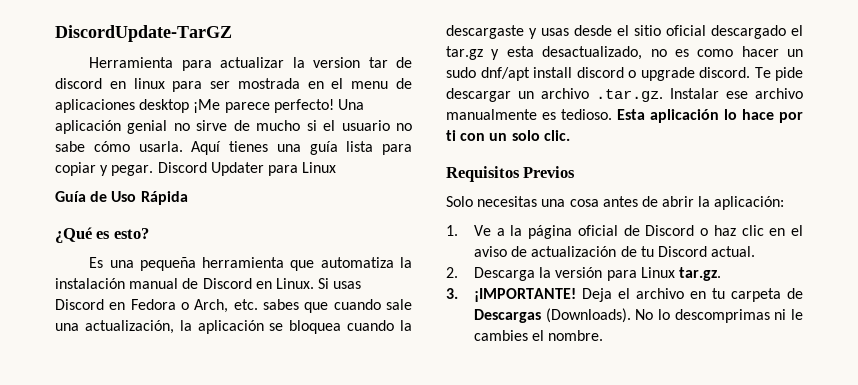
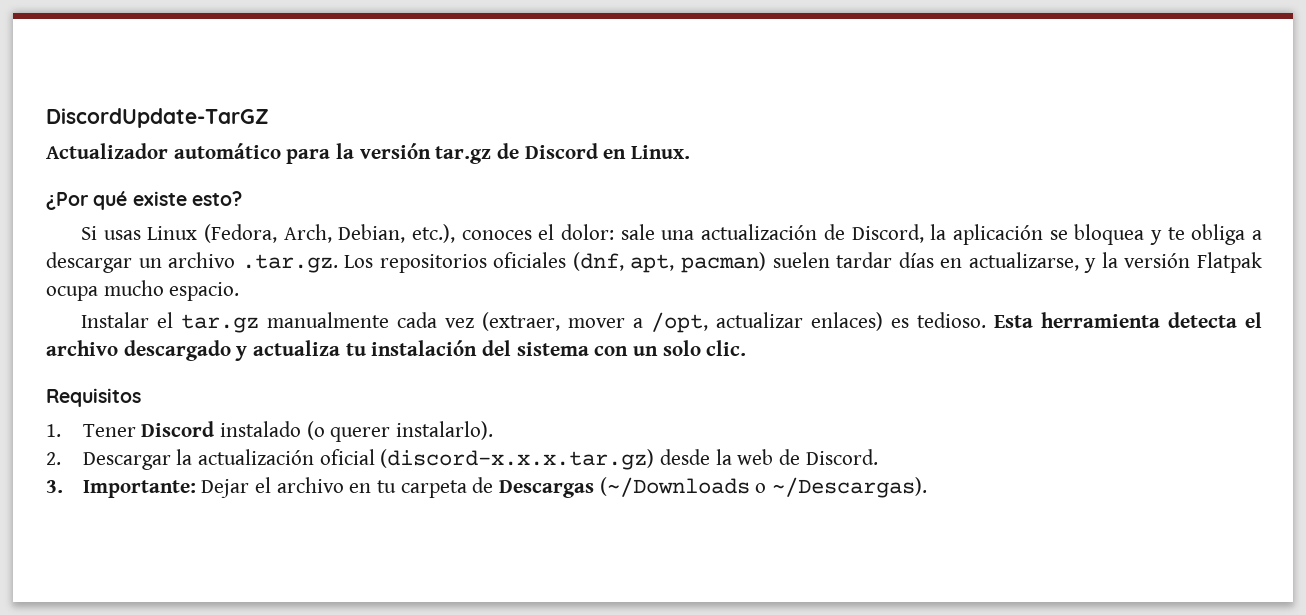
[89,57,412,71] [55,78,412,92] [55,99,364,113] [55,120,413,134] [55,141,412,155] [55,162,337,176] [55,191,188,205] [55,227,149,243] [89,257,412,271] [55,278,362,289] [55,299,412,313] [55,320,412,334] [446,25,803,39] [446,46,803,60] [446,67,803,81] [446,88,803,102] [446,109,803,123] [446,130,456,141] Herramienta para actualizar la version tar de discord en linux para ser mostrada en el menu de aplicaciones desktop ¡Me parece perfecto! Una aplicación genial no sirve de mucho si el usuario no sabe cómo usarla. Aquí tienes una guía lista para copiar y pegar. Discord Updater para Linux // Guía de Uso Rápida // ¿Qué es esto? // Es una pequeña herramienta que automatiza la instalación manual de Discord en Linux. Si usas Discord en Fedora o Arch, etc. sabes que cuando sale una actualización, la aplicación se bloquea cuando la descargaste y usas desde el sitio oficial descargado el tar.gz y esta desactualizado, no es como hacer un sudo dnf/apt install discord o upgrade discord. Te pide descargar un archivo .tar.gz. Instalar ese archivo manualmente es tedioso. Esta aplicación lo hace por ti -> [46,143,691,164] [46,191,242,210] [80,224,1262,245] [46,252,1263,273] [46,280,240,301] [80,312,1263,333] [46,340,589,361] Actualizador automático para la versión tar.gz de Discord en Linux. // ¿Por qué existe esto? // Si usas Linux (Fedora, Arch, Debian, etc.), conoces el dolor: sale una actualización de Discord, la aplicación se bloquea y te obliga a descargar un archivo .tar.gz. Los repositorios oficiales (dnf, apt, pacman) suelen tardar días en actualizarse, y la versión Flatpak ocupa mucho espacio. // Instalar el tar.gz manualmente cada vez (extraer, mover a /opt, actualizar enlaces) es tedioso. Esta herramienta detecta el archivo descargado y actualiza tu instalación del sistema
[523,166,576,178] [446,196,785,210] [446,225,803,239] [473,246,756,257] [446,267,721,281] Previos // Solo necesitas una cosa antes de abrir la aplicación: // 1. Ve a la página oficial de Discord o haz clic en el aviso de actualización de tu Discord actual. // 2. Descarga la versión para Linux tar.gz. -> [46,421,493,442] [46,449,878,470] // 1. Tener Discord instalado (o querer instalarlo). // 2. Descargar la actualización oficial (discord-x.x.x.tar.gz) desde la web de Discord.
[473,288,612,302] ¡IMPORTANTE! Deja -> [82,479,250,498] Importante: Dejar
[545,308,803,323] [473,330,604,341] (Downloads). No lo descomprimas ni le cambies el nombre. -> [599,477,927,498] (~/Downloads o ~/Descargas).

